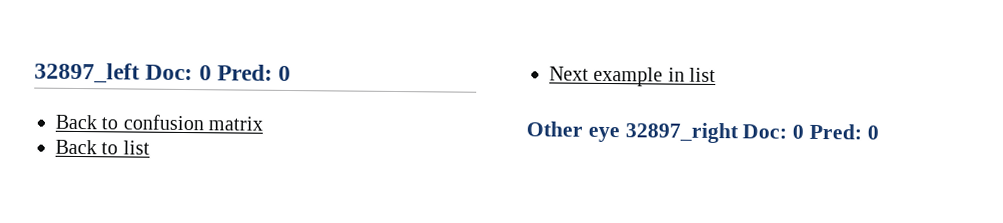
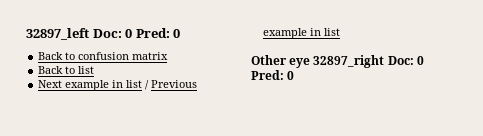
(717, 75) none -> [145,80,198,90] [263,28,341,39] / Previous example in list

